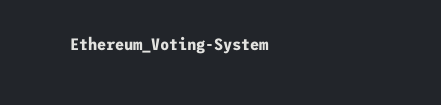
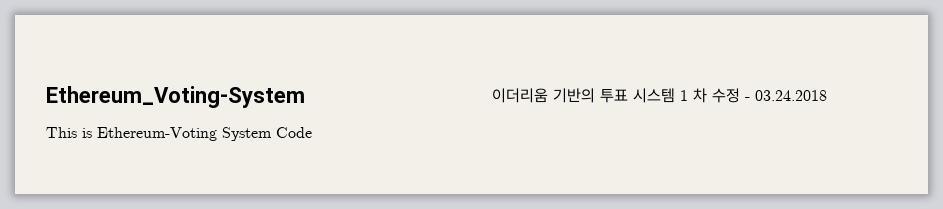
(269, 45) none -> [46,127,312,141] [492,88,827,103] // This is Ethereum-Voting System Code // 이더리움 기반의 투표 시스템 1 차 수정 - 03.24.2018

